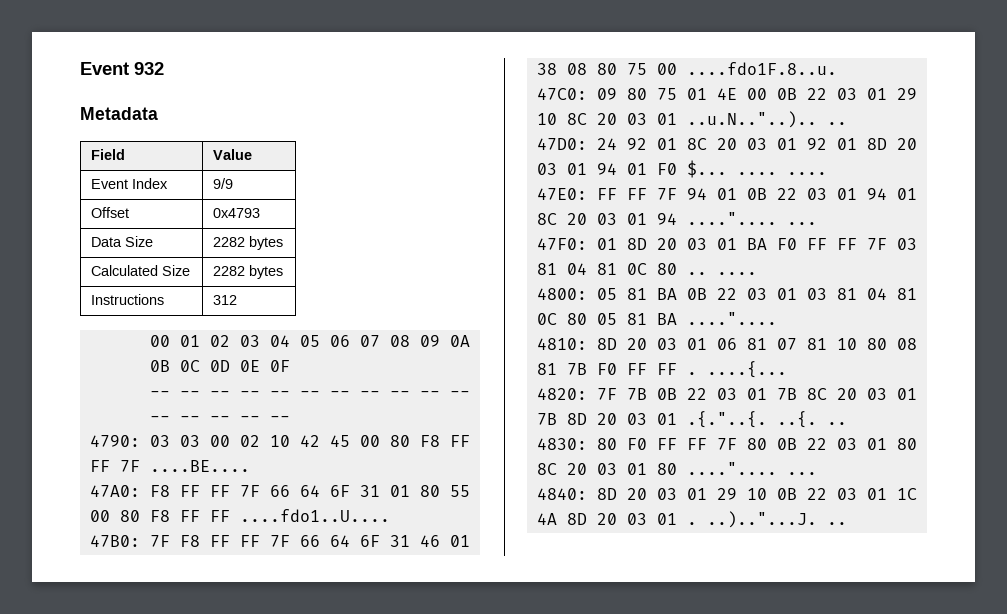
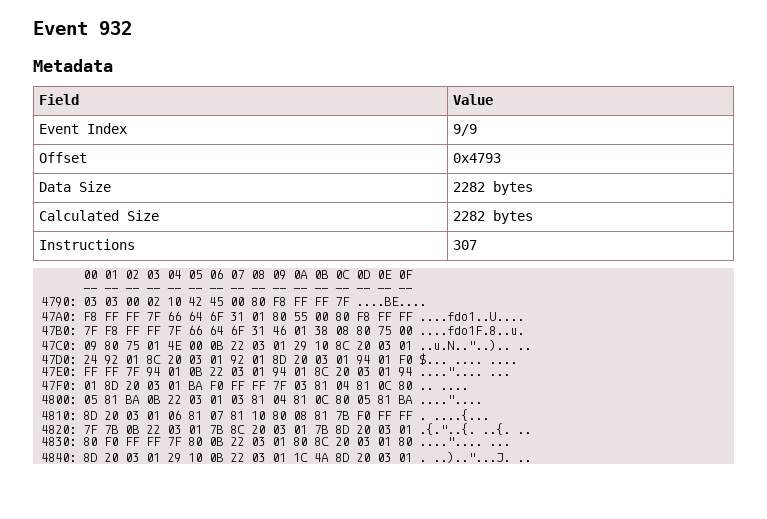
[212,295,237,305] 312 -> [452,240,477,250] 307

